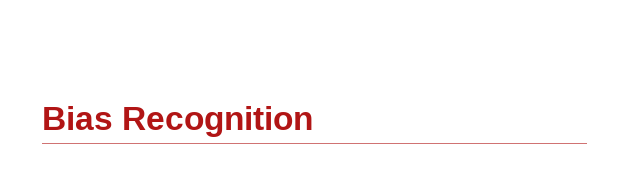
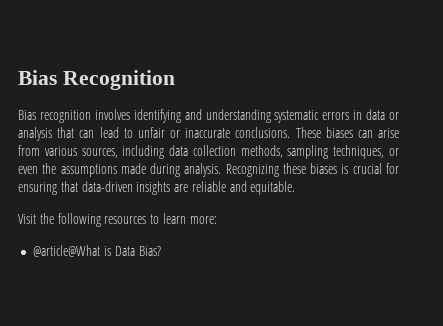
(314, 121) none -> [18,109,399,123] [18,127,400,141] [18,145,399,159] [18,163,399,177] [18,181,296,195] [18,213,217,227] [33,245,161,257] // Bias recognition involves identifying and understanding systematic errors in data or analysis that can lead to unfair or inaccurate conclusions. These biases can arise from various sources, including data collection methods, sampling techniques, or even the assumptions made during analysis. Recognizing these biases is crucial for ensuring that data-driven insights are reliable and equitable. // Visit the following resources to learn more: // @article@What is Data Bias?

